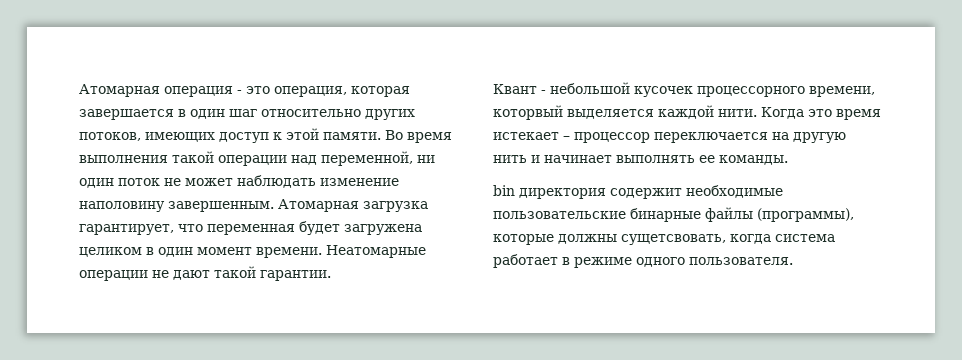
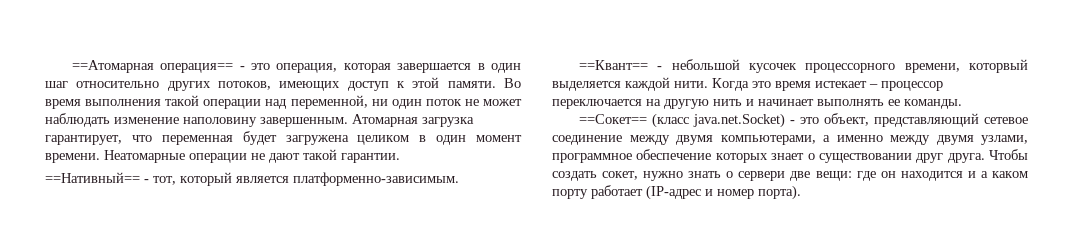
[79,84,233,97] Атомарная операция -> [71,60,234,73] ==Атомарная операция==
[493,84,537,94] Квант -> [45,172,459,186] [578,60,648,70] ==Нативный== - тот, который является платформенно-зависимым. // ==Квант==
[493,185,783,199] [493,207,854,222] [493,234,835,245] [493,254,793,268] bin директория содержит необходимые пользовательские бинарные файлы (программы), которые должны сущетсвовать, когда система работает в режиме одного пользователя. -> [578,113,1028,128] [552,135,1028,145] [552,149,1028,163] [552,171,1028,181] [552,185,801,200] ==Сокет== (класс java.net.Socket) - это объект, представляющий сетевое соединение между двумя компьютерами, а именно между двумя узлами, программное обеспечение которых знает о существовании друг друга. Чтобы создать сокет, нужно знать о сервери две вещи: где он находится и а каком порту работает (IP-адрес и номер порта).

